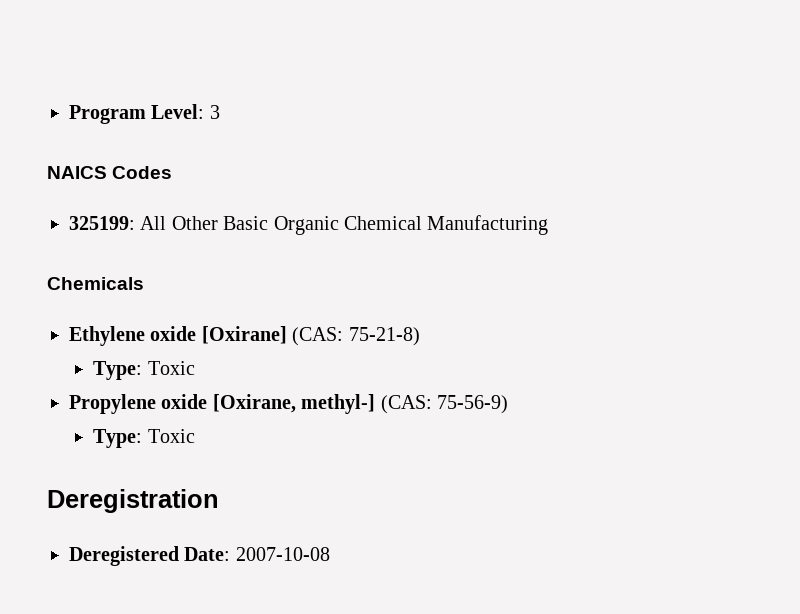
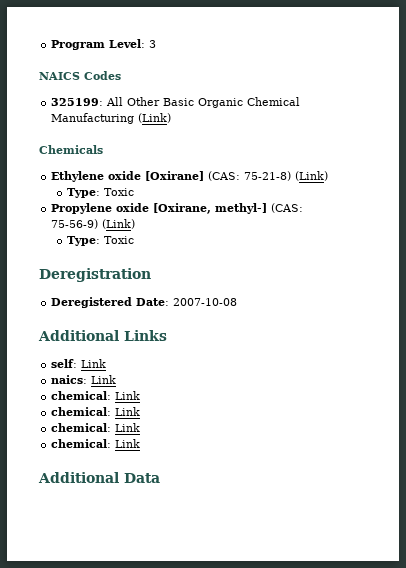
(549, 225) none -> [138,113,172,123] (Link)
(420, 336) none -> [295,171,329,181] (Link)
(508, 404) none -> [102,219,136,229] (Link)
(330, 554) none -> [38,330,167,341] [51,359,107,368] [51,375,117,384] [51,391,141,400] [51,407,141,416] [51,423,141,432] [51,439,141,448] [38,472,160,483] // Additional Links // self: Link // naics: Link // chemical: Link // chemical: Link // chemical: Link // chemical: Link // Additional Data

